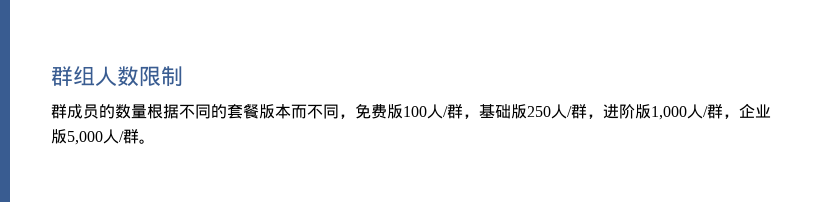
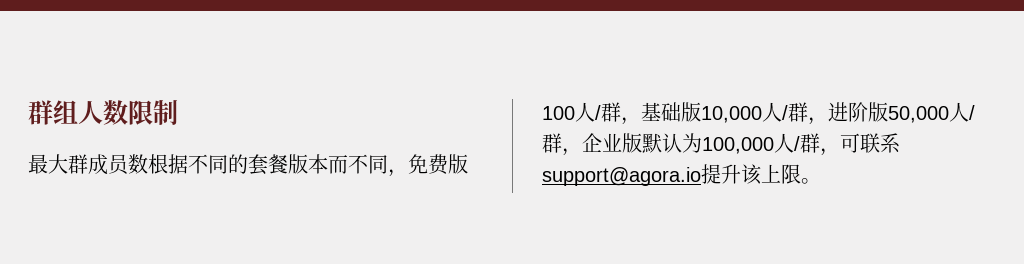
[51,104,147,119] 群成员的数量 -> [28,154,148,175] 最大群成员数
[527,106,551,117] 250 -> [701,106,762,123] 10,000
[651,106,687,120] 1,000 -> [888,106,949,123] 50,000
[67,129,139,145] 5,000人/群 -> [642,133,900,156] [542,164,801,186] 默认为100,000人/群，可联系support@agora.io提升该上限

